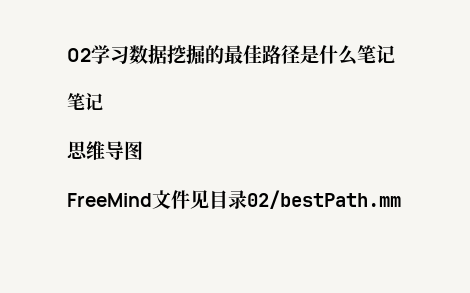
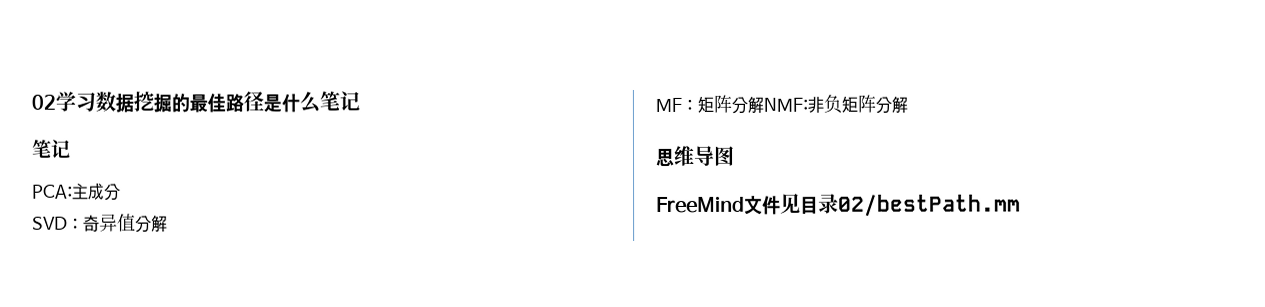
(103, 102) none -> [32,182,121,201] [32,213,168,233] [655,94,908,114] // PCA:主成分 // SVD：奇异值分解 // MF：矩阵分解NMF:非负矩阵分解

